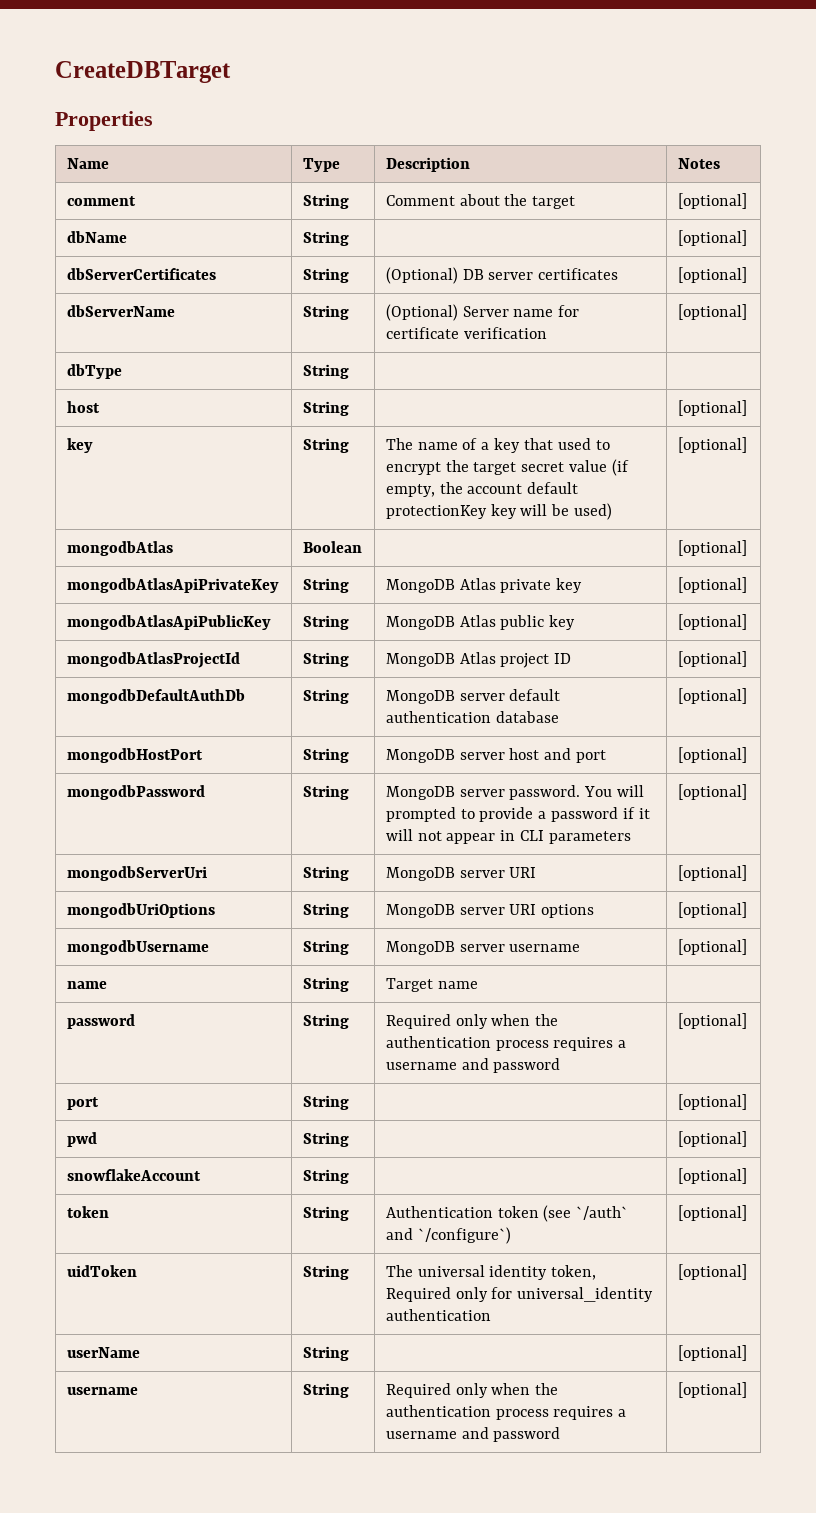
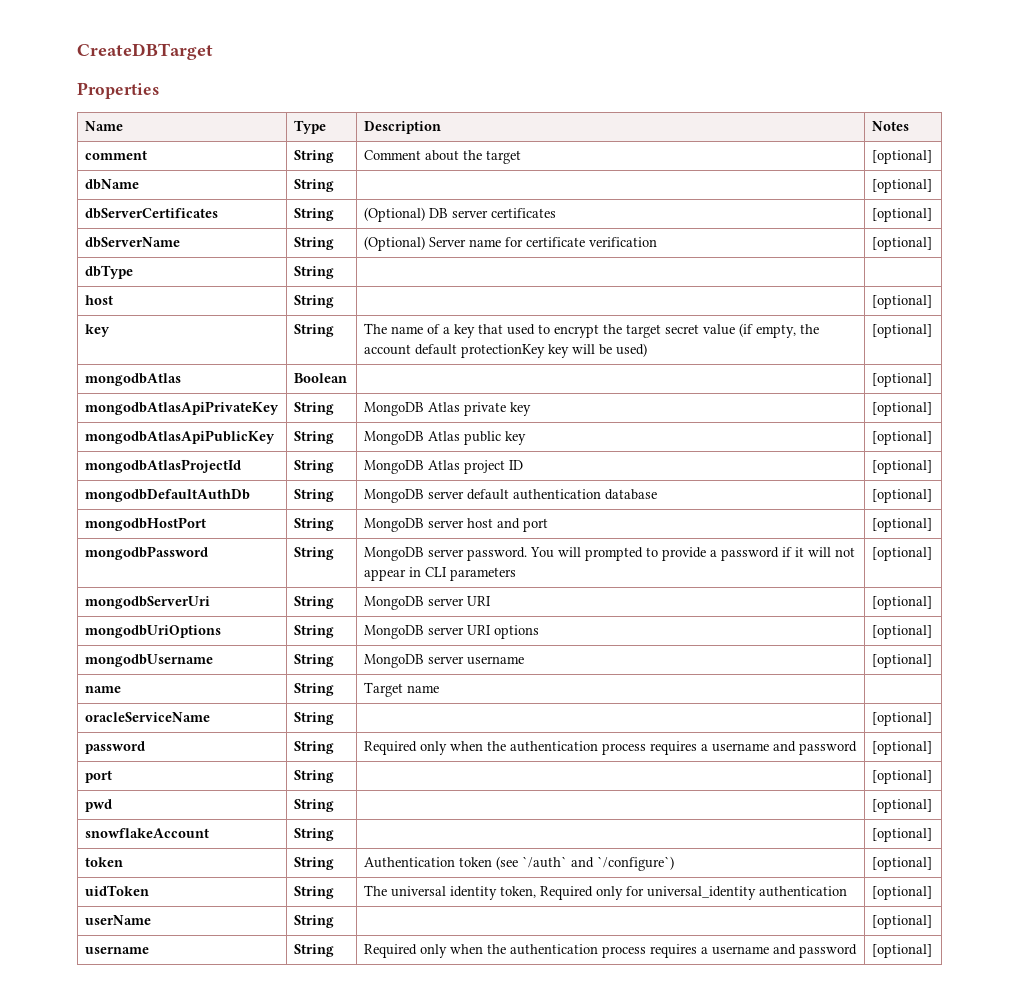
(478, 985) none -> [84,712,210,722] [293,712,334,725] [871,712,932,726] // oracleServiceName | String | | [optional]

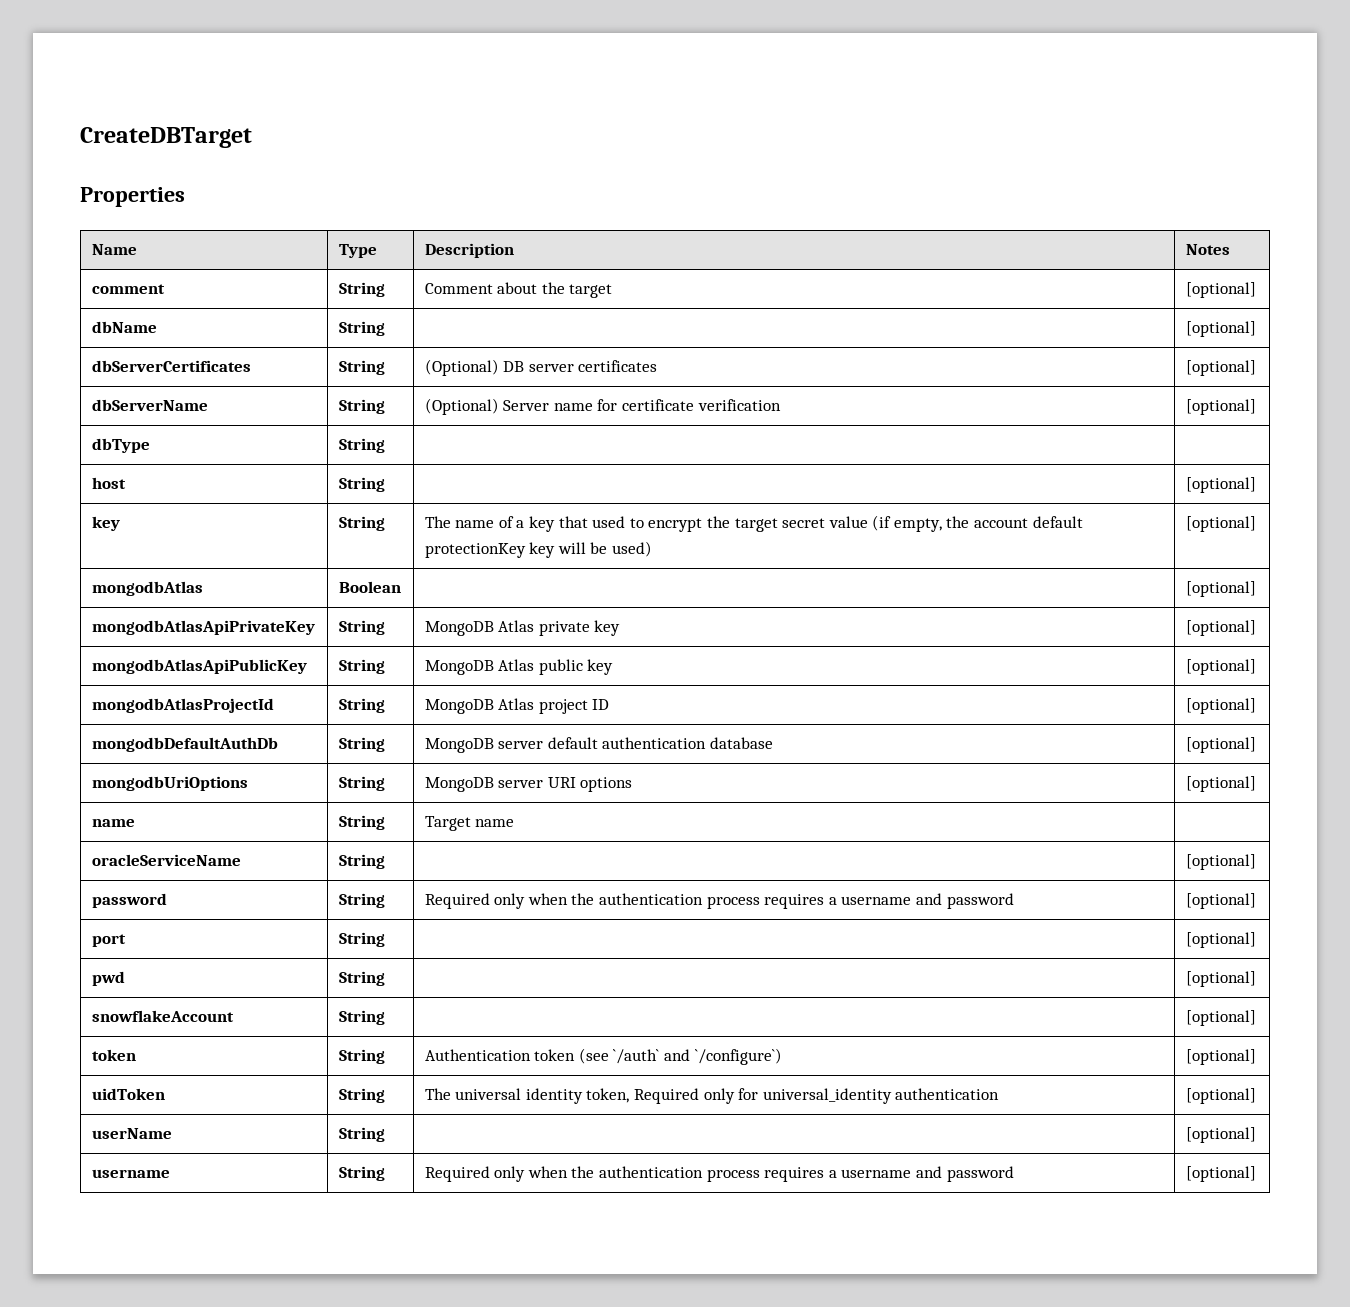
[84,517,206,531] [293,518,334,531] [363,518,548,532] [871,518,932,532] [84,546,208,560] [293,547,334,560] [363,547,855,561] [363,567,516,581] [871,547,932,561] [84,596,210,609] [293,596,334,609] [363,596,491,610] [871,596,932,610] // mongodbHostPort | String | MongoDB server host and port | [optional] // mongodbPassword | String | MongoDB server password. You will prompted to provide a password if it will not appear in CLI parameters | [optional] // mongodbServerUri | String | MongoDB server URI | [optional] -> (1256, 745) none
[84,654,213,667] [293,654,334,667] [363,654,524,668] [871,654,932,668] // mongodbUsername | String | MongoDB server username | [optional] -> (1256, 784) none

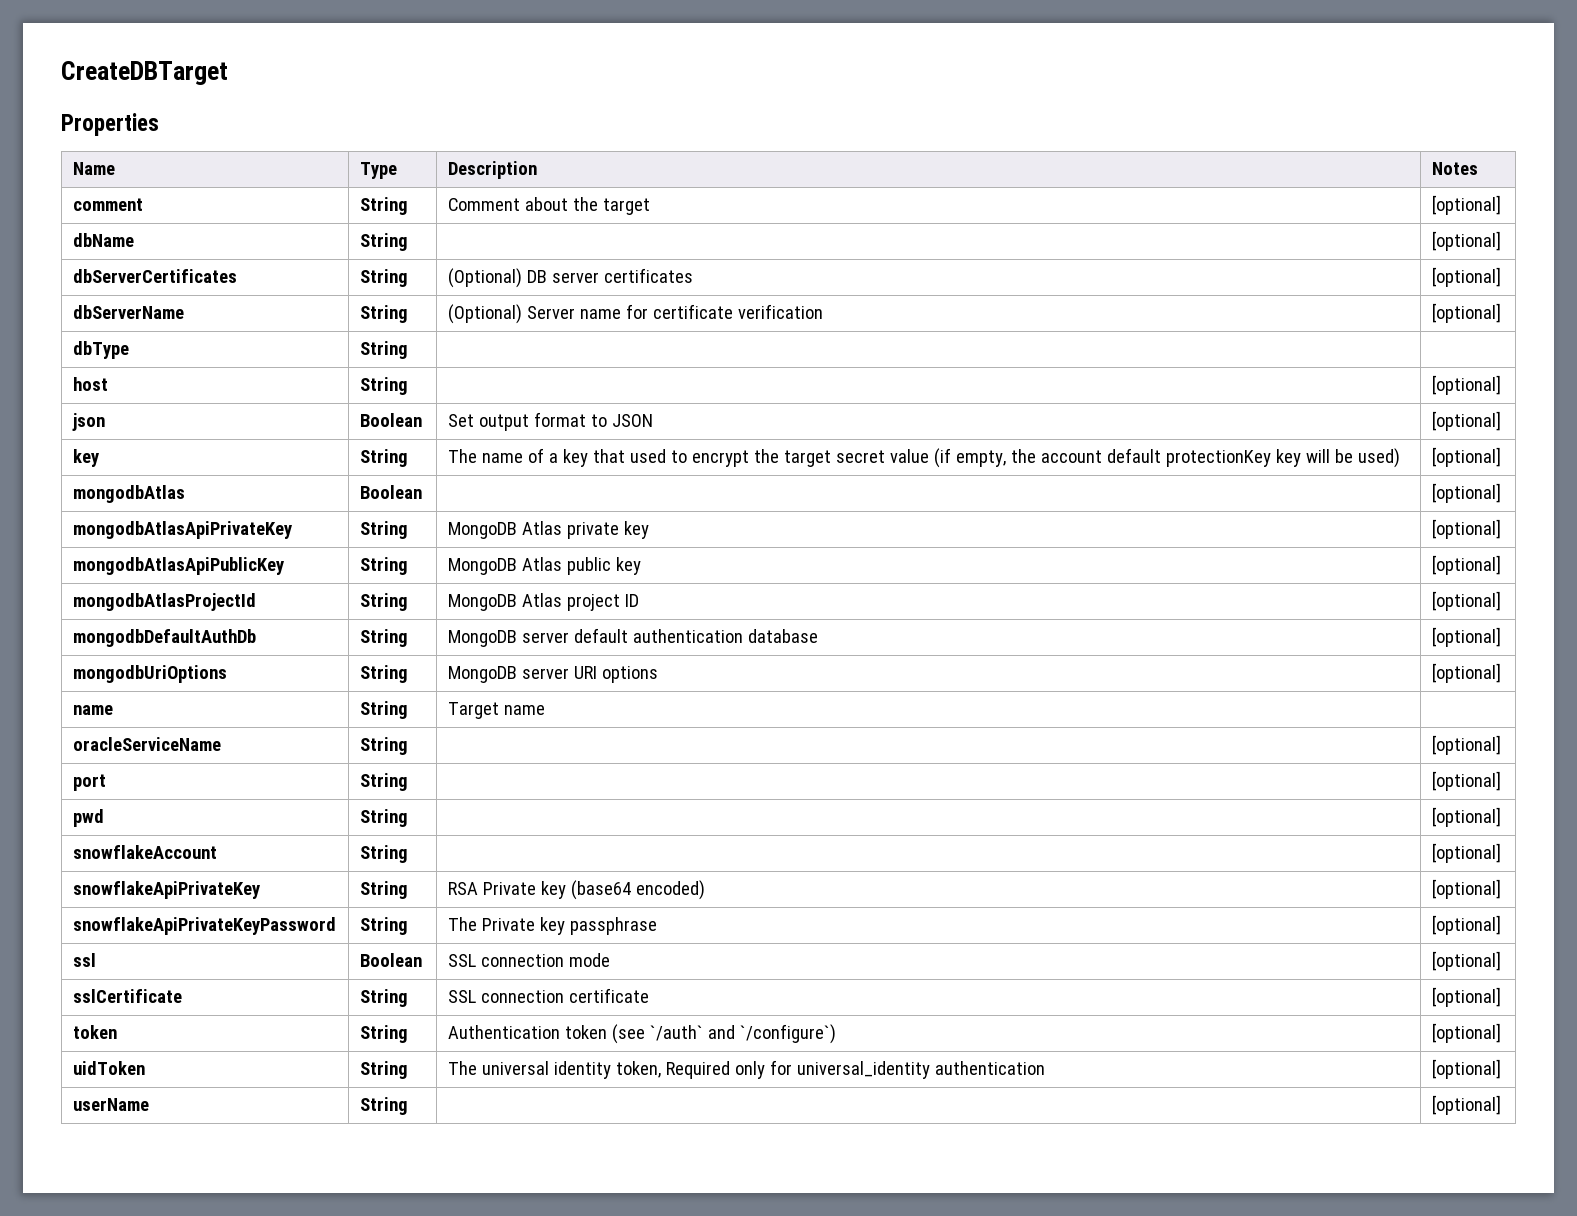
(1256, 485) none -> [72,413,106,431] [360,413,423,427] [448,412,654,431] [1432,411,1502,431] // json | Boolean | Set output format to JSON | [optional]
[91,893,167,908] [338,893,385,908] [424,893,1014,909] [1185,893,1256,909] // password | String | Required only when the authentication process requires a username and password | [optional] -> (1502, 745) none
(1256, 1018) none -> [73,881,261,899] [360,881,409,899] [448,880,706,900] [1432,879,1502,899] [73,917,337,935] [360,917,409,935] [448,917,658,935] [1432,915,1502,935] [73,953,97,967] [360,953,423,967] [448,953,611,967] [1432,951,1502,971] [73,989,183,1003] [360,989,409,1007] [448,988,650,1003] [1432,987,1502,1007] // snowflakeApiPrivateKey | String | RSA Private key (base64 encoded) | [optional] // snowflakeApiPrivateKeyPassword | String | The Private key passphrase | [optional] // ssl | Boolean | SSL connection mode | [optional] // sslCertificate | String | SSL connection certificate | [optional]
[91,1169,170,1178] [338,1166,385,1181] [424,1166,1014,1182] [1185,1166,1256,1182] // username | String | Required only when the authentication process requires a username and password | [optional] -> (1502, 1105) none

